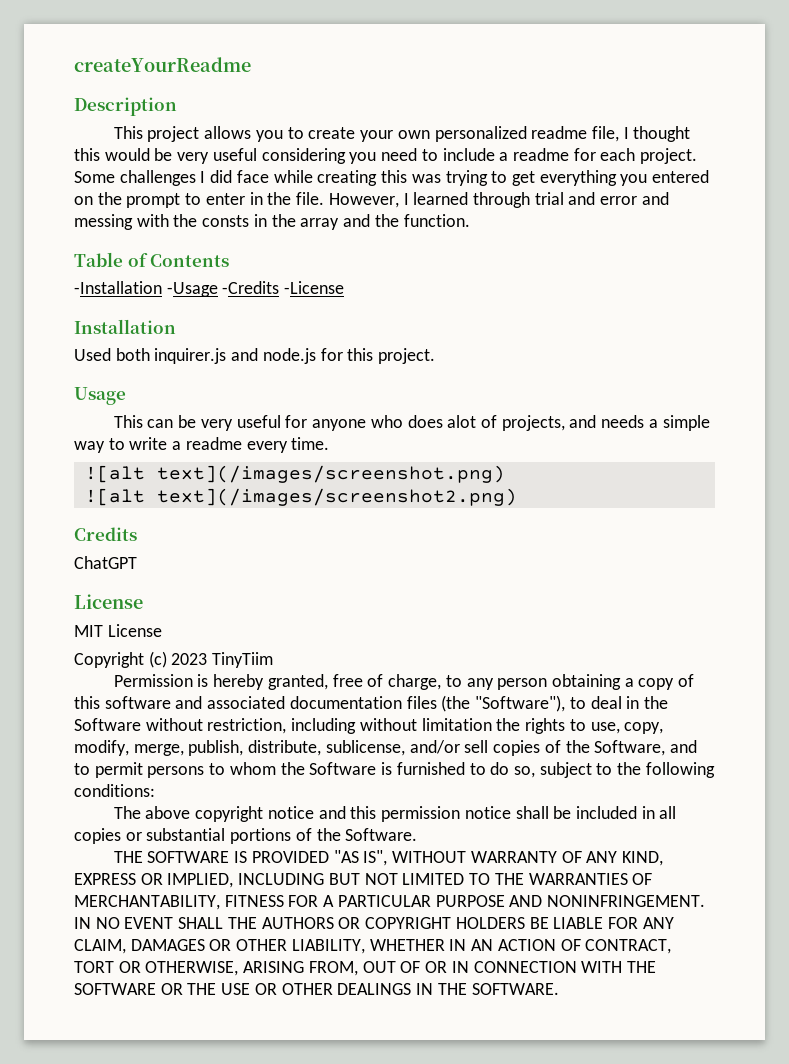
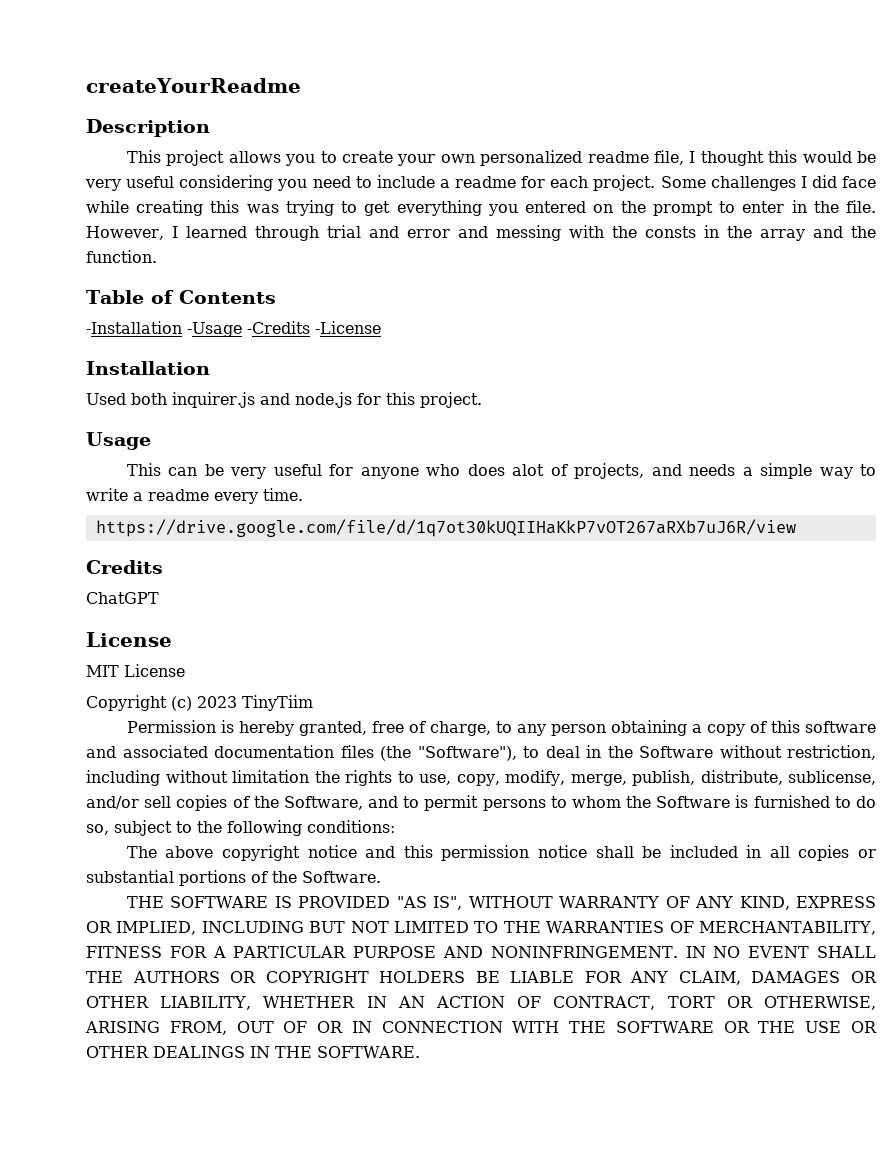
[84,465,505,483] [84,488,517,506] ![alt text](/images/screenshot.png) // ![alt text](/images/screenshot2.png) -> [95,519,796,537] https://drive.google.com/file/d/1q7ot30kUQIIHaKkP7vOT267aRXb7uJ6R/view

